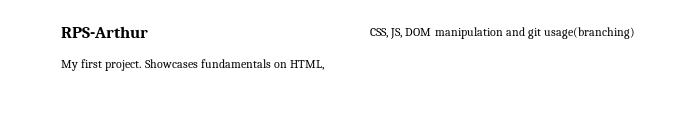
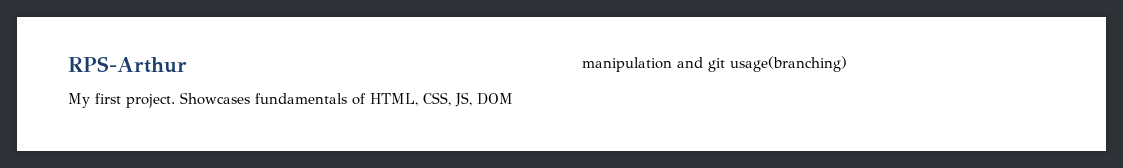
[274,62,288,68] on -> [352,93,366,105] of

